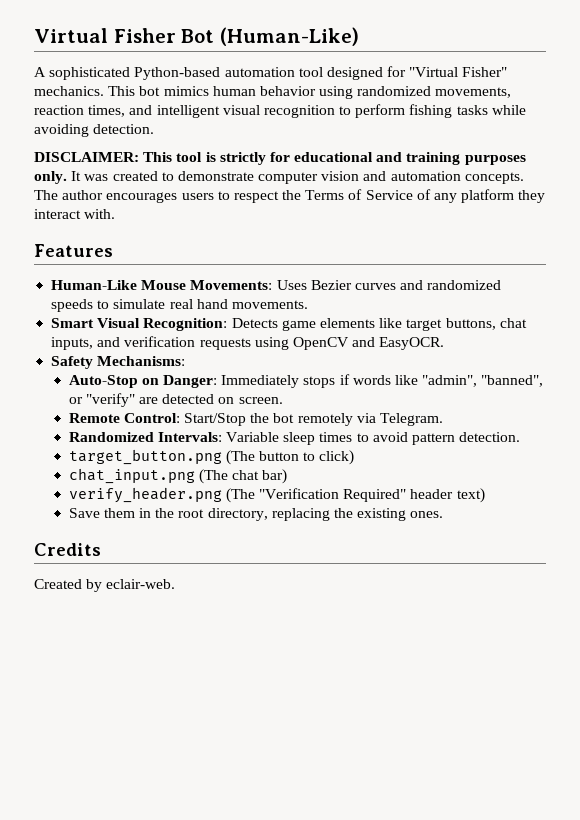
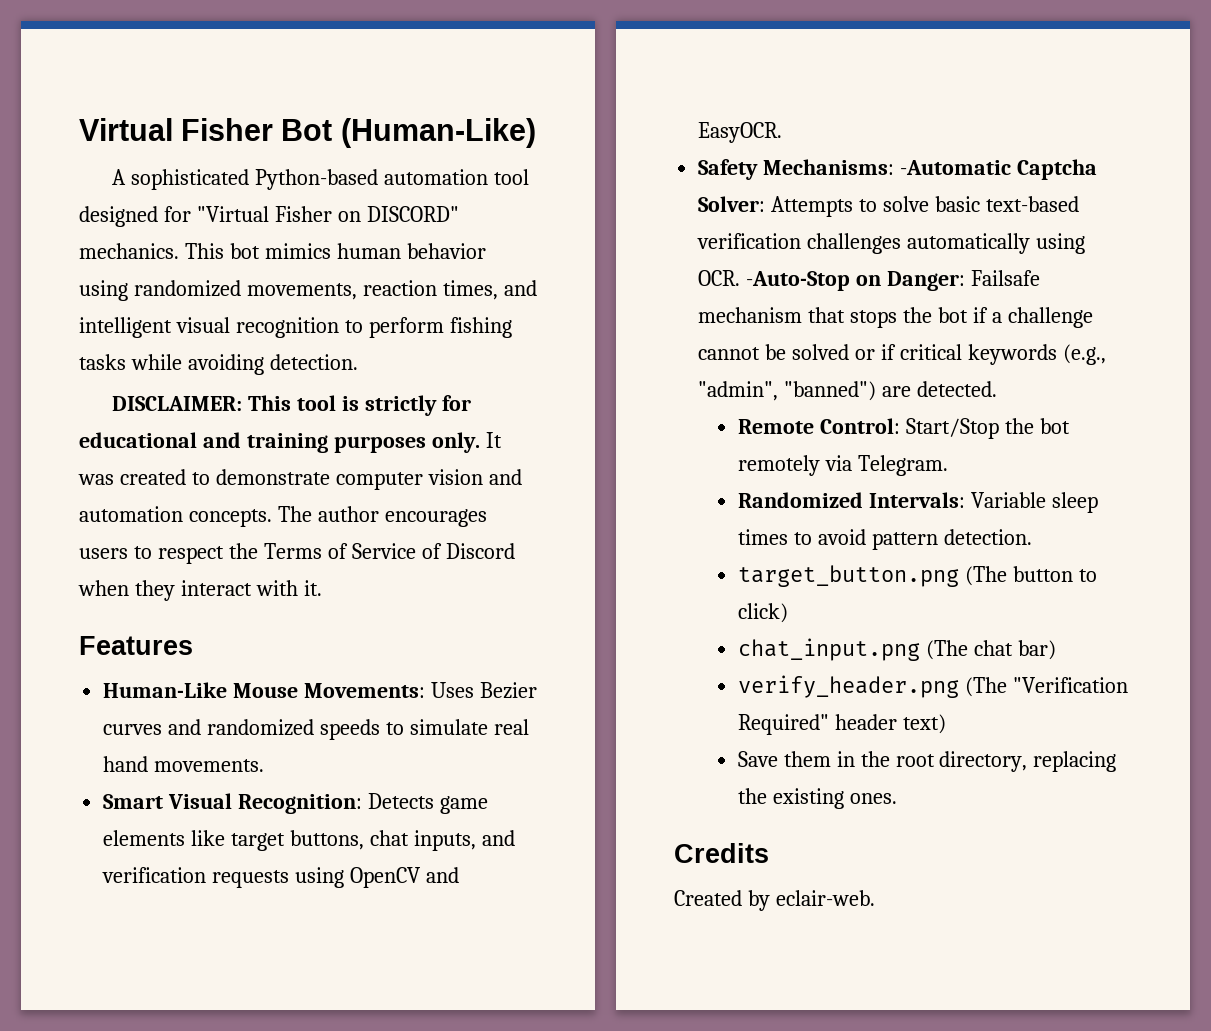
[462,67,508,77] Fisher" -> [274,206,459,222] Fisher on DISCORD"
[434,189,546,203] [34,209,116,219] any platform they interact with. -> [445,543,515,559] [78,580,322,601] Discord when they interact with it.
[68,374,544,388] [68,393,283,407] // Auto-Stop on Danger: Immediately stops if words like "admin", "banned", or "verify" are detected on screen. -> [900,159,1098,180] [698,196,1079,217] [697,233,1086,254] [698,270,1040,291] [698,307,1093,328] [698,344,1106,365] [698,381,998,401] -Automatic Captcha Solver: Attempts to solve basic text-based verification challenges automatically using OCR. -Auto-Stop on Danger: Failsafe mechanism that stops the bot if a challenge cannot be solved or if critical keywords (e.g., "admin", "banned") are detected.

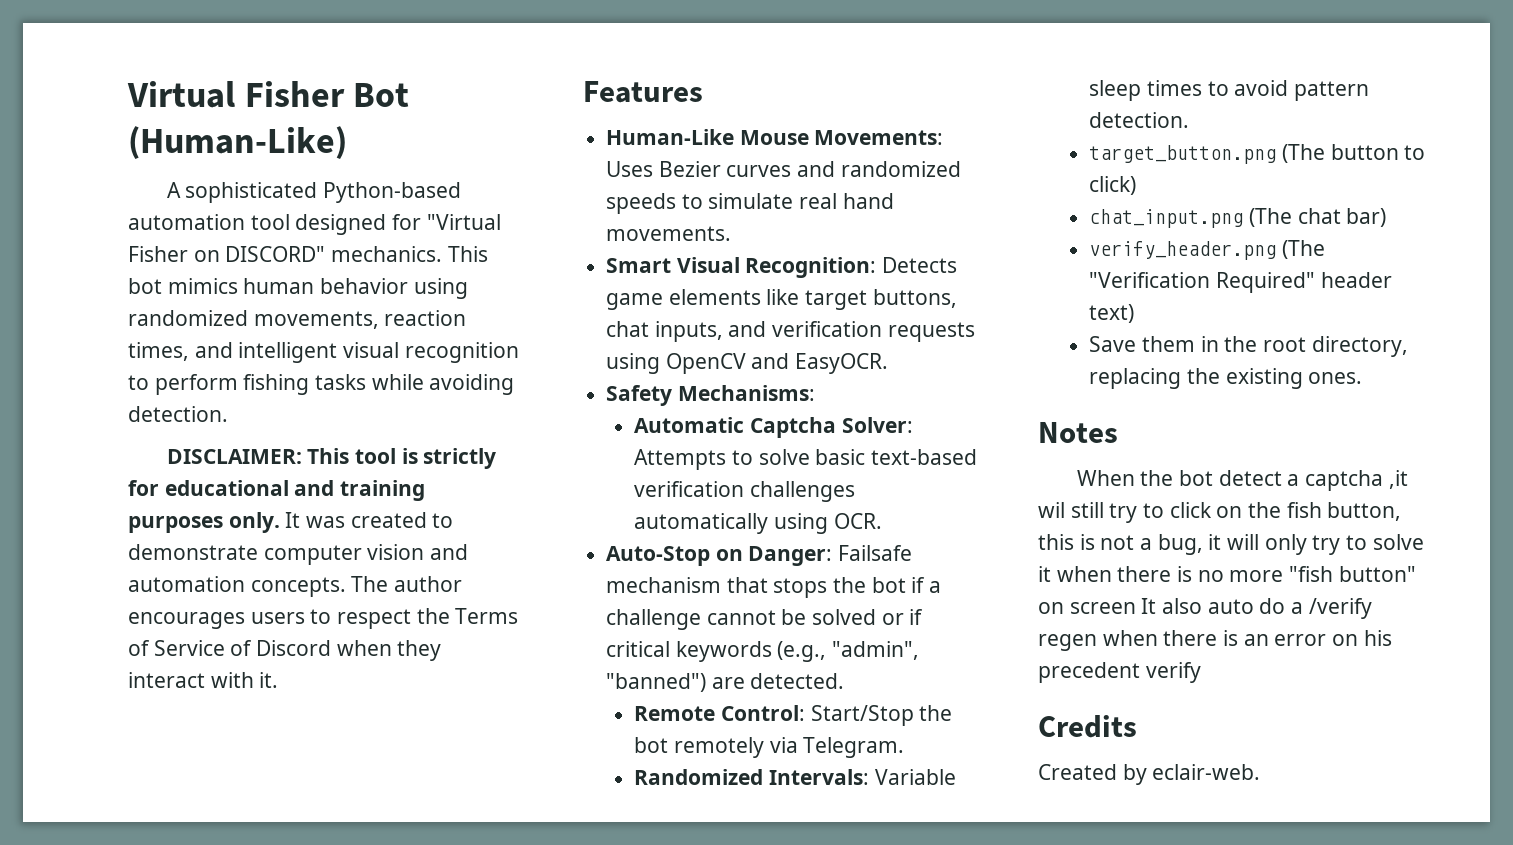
[900,160,1012,175] -Automatic -> [634,417,745,433] // Automatic
[746,271,851,291] -Auto-Stop -> [606,546,711,566] // Auto-Stop
(897, 798) none -> [1038,422,1118,443] [1076,470,1408,491] [1038,502,1402,523] [1038,534,1424,555] [1038,566,1416,582] [1038,598,1372,619] [1038,630,1392,651] [1038,662,1201,683] // Notes // When the bot detect a captcha ,it wil still try to click on the fish button, this is not a bug, it will only try to solve it when there is no more "fish button" on screen It also auto do a /verify regen when there is an error on his precedent verify

